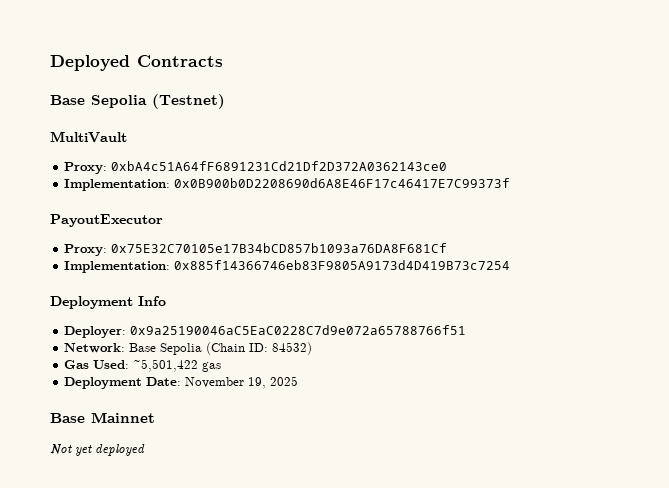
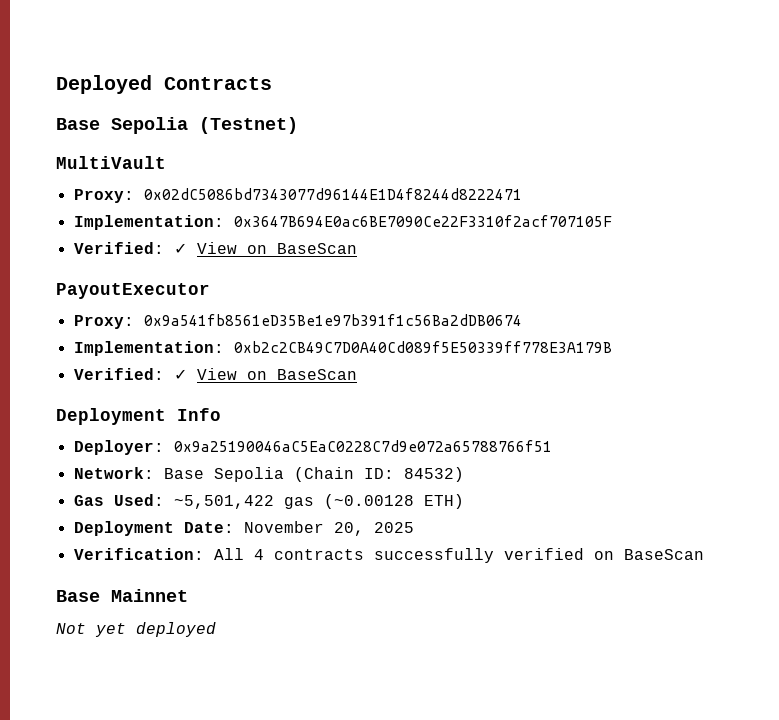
[111,161,448,171] [64,178,511,191] 0xbA4c51A64fF6891231Cd21Df2D372A0362143ce0 // Implementation: 0x0B900b0D2208690d6A8E46F17c46417E7C99373f -> [143,188,522,200] [73,215,612,230] [73,242,357,254] 0x02dC5086bd7343077d96144E1D4f8244d8222471 // Implementation: 0x3647B694E0ac6BE7090Ce22F3310f2acf707105F // Verified: ✓ View on BaseScan
[111,243,448,253] [64,260,511,273] 0x75E32C70105e17B34bCD857b1093a76DA8F681Cf // Implementation: 0x885f14366746eb83F9805A9173d4D419B73c7254 -> [143,314,522,326] [73,341,612,356] [73,368,357,380] 0x9a541fb8561eD35Be1e97b391f1c56Ba2dDB0674 // Implementation: 0xb2c2CB49C7D0A40Cd089f5E50339ff778E3A179B // Verified: ✓ View on BaseScan
(222, 367) none -> [323,494,464,509] (~0.00128 ETH)
[248,377,267,389] 19, -> [333,522,364,536] 20,
(299, 381) none -> [73,548,704,563] // Verification: All 4 contracts successfully verified on BaseScan

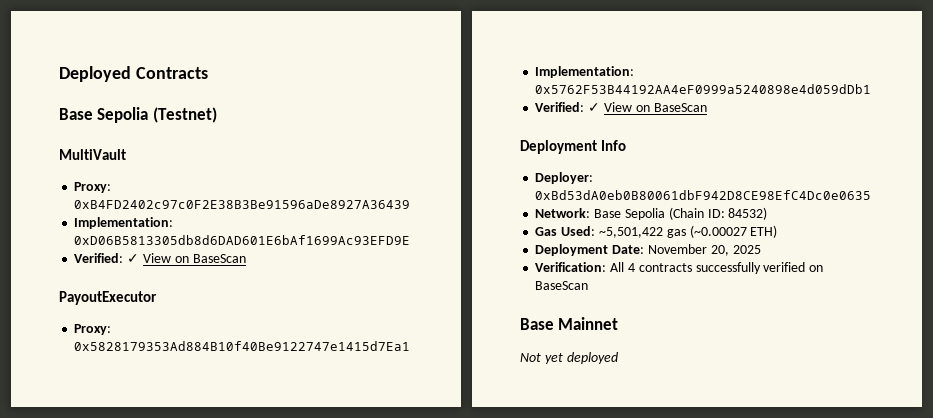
[143,188,522,200] [73,215,612,230] 0x02dC5086bd7343077d96144E1D4f8244d8222471 // Implementation: 0x3647B694E0ac6BE7090Ce22F3310f2acf707105F -> [74,200,411,209] [74,217,174,229] [74,235,411,245] 0xB4FD2402c97c0F2E38B3Be91596aDe8927A36439 // Implementation: 0xD06B5813305db8d6DAD601E6bAf1699Ac93EFD9E
[143,314,522,326] [73,341,612,356] 0x9a541fb8561eD35Be1e97b391f1c56Ba2dDB0674 // Implementation: 0xb2c2CB49C7D0A40Cd089f5E50339ff778E3A179B -> [74,341,411,351] [535,66,635,78] [535,84,872,94] 0x5828179353Ad884B10f40Be9122747e1415d7Ea1 // Implementation: 0x5762F53B44192AA4eF0999a5240898e4d059dDb1
[173,440,552,452] 0x9a25190046aC5EaC0228C7d9e072a65788766f51 -> [535,190,872,200] 0xBd53dA0eb0B80061dbF942D8CE98EfC4Dc0e0635
[323,494,414,509] (~0.00128 -> [689,225,747,238] (~0.00027

